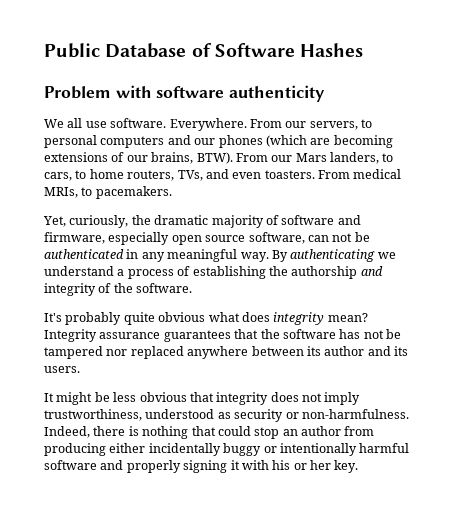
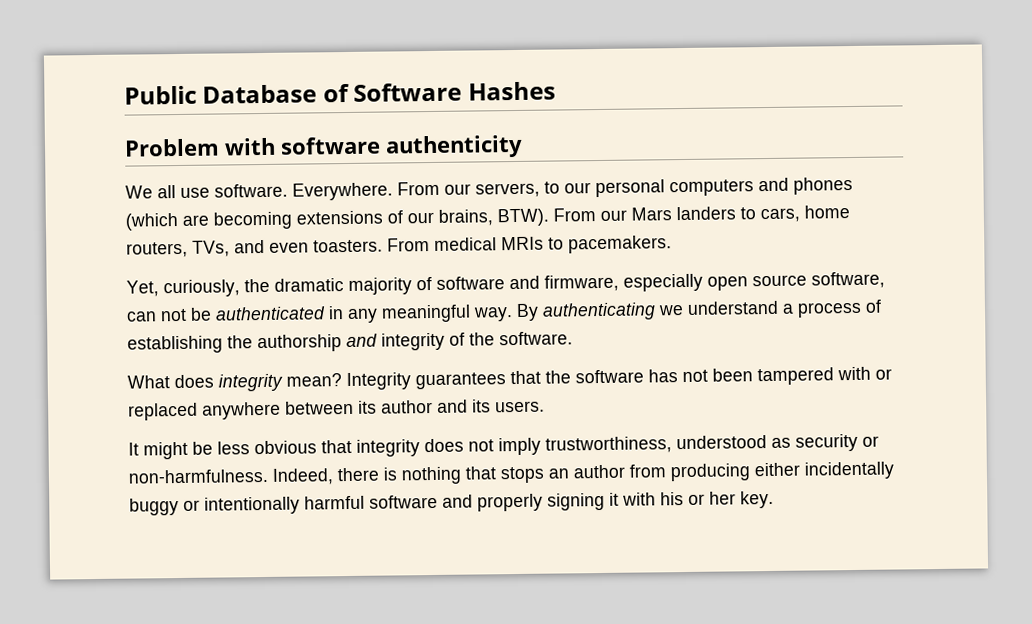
(372, 123) none -> [564,182,591,194] our
[194,138,216,145] our -> (789, 184) none
[330,152,379,164] landers, -> [676,206,736,221] landers
[75,170,87,179] to -> (800, 215) none
[44,187,78,198] MRIs, -> [501,236,544,251] MRIs
[44,312,240,325] It's probably quite obvious what -> [127,375,170,389] What
[99,332,161,339] assurance -> (411, 381) none
[386,329,401,339] [44,346,128,359] be tampered nor -> [712,366,892,386] been tampered with or
[217,426,280,439] could stop -> [500,466,545,484] stops

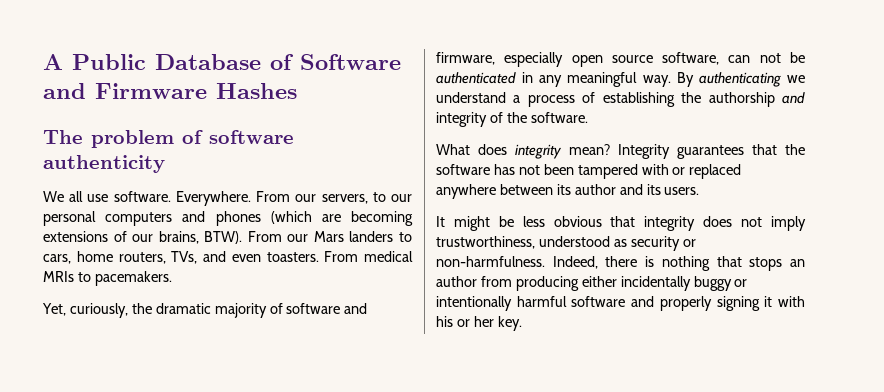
(124, 95) none -> [43,54,63,70] A
(463, 92) none -> [43,83,207,99] and Firmware
[124,137,276,157] Problem with -> [43,130,203,148] The problem of

